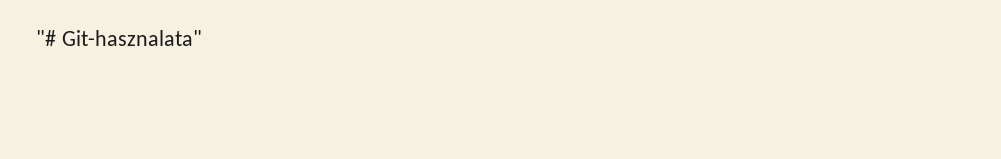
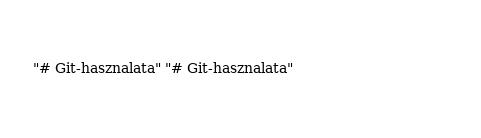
[36,30,202,46] "# Git-hasznalata" -> [33,62,293,73] "# Git-hasznalata" "# Git-hasznalata"

